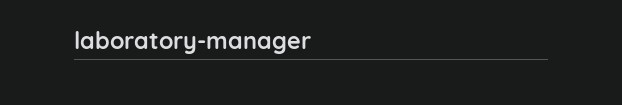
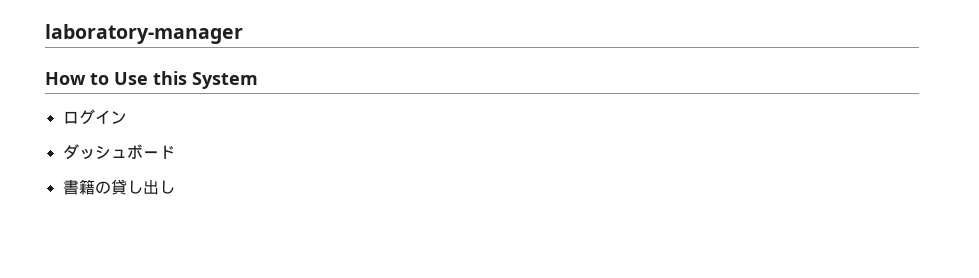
(311, 42) none -> [45,71,258,89] [62,109,127,125] [62,144,175,160] [62,179,175,195] // How to Use this System // ログイン // ダッシュボード // 書籍の貸し出し

